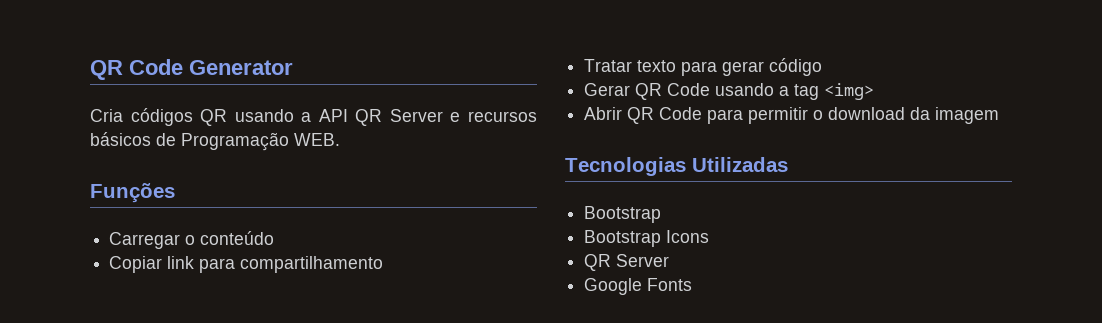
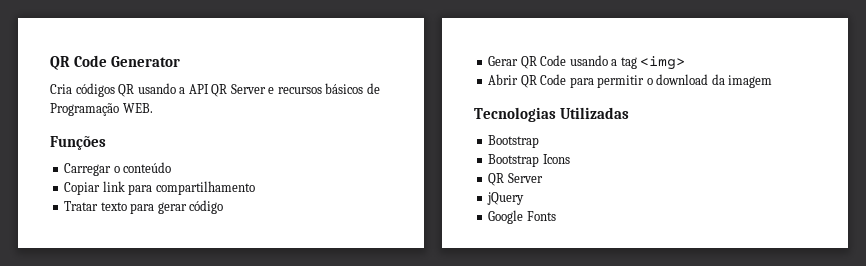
(670, 260) none -> [487,192,525,205] // jQuery

